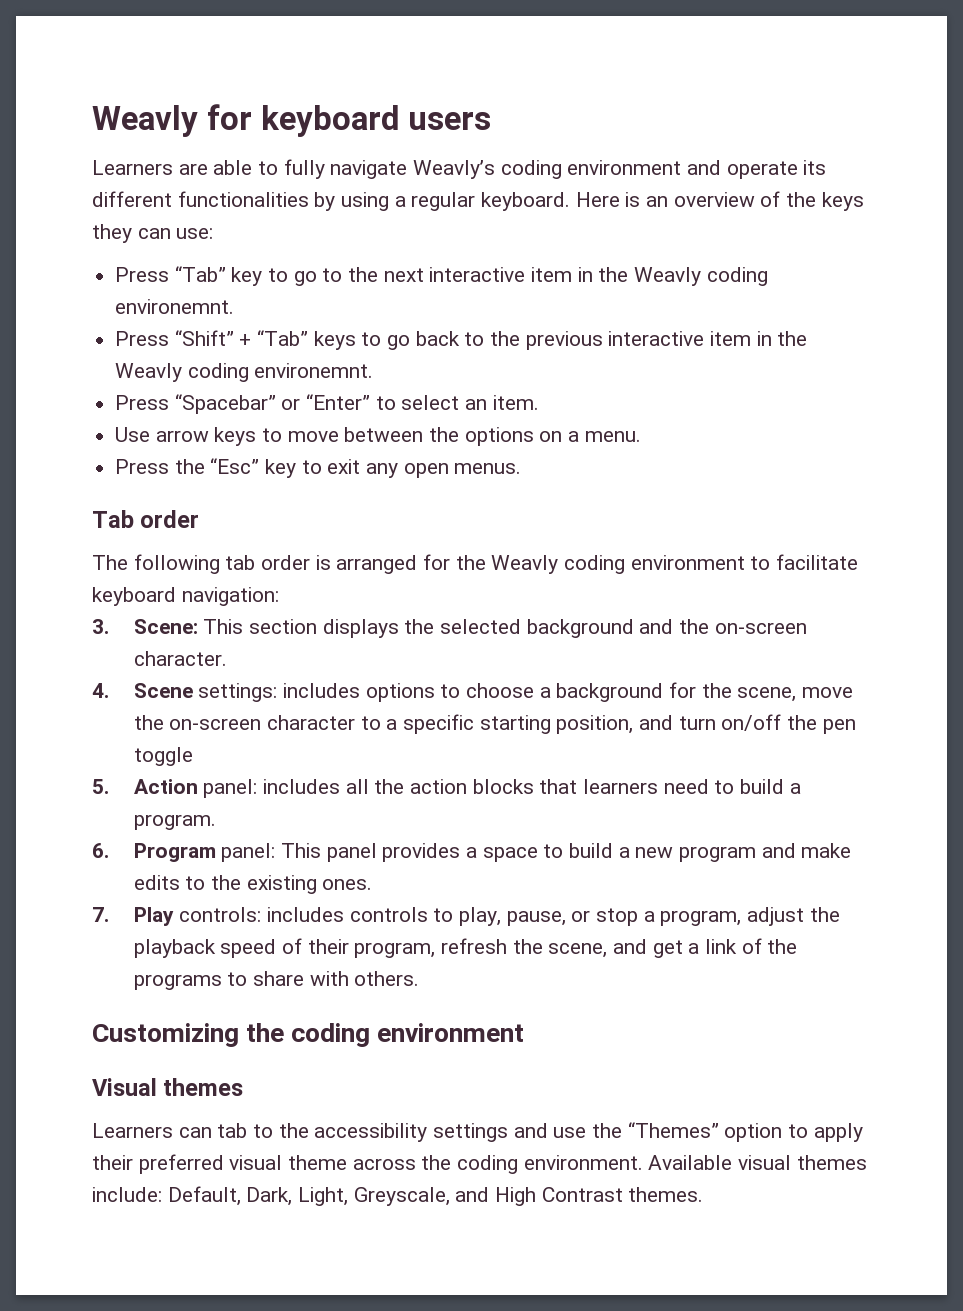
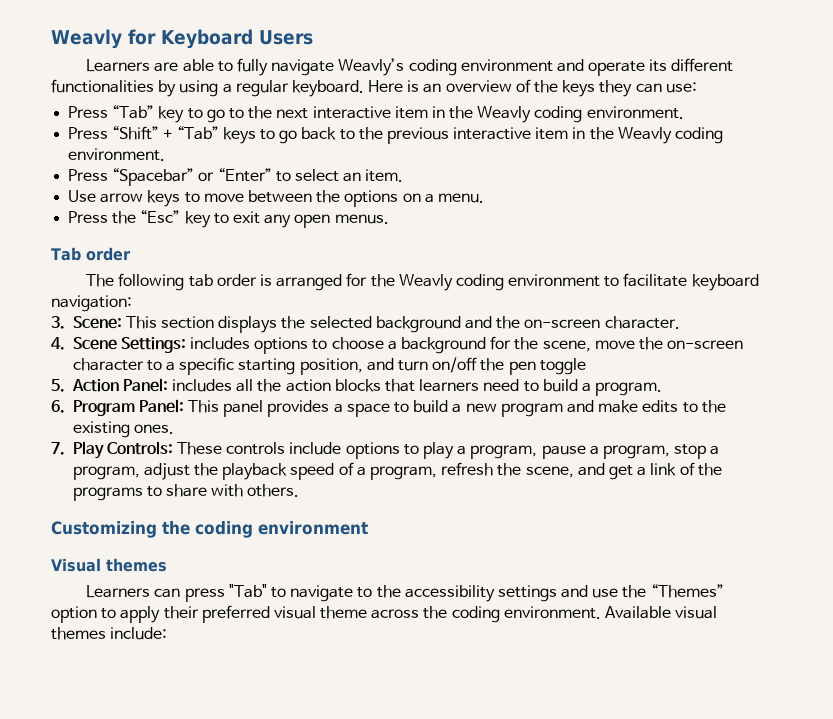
[260,105,491,137] keyboard users -> [161,29,313,49] Keyboard Users
[115,299,235,314] environemnt. -> [586,106,684,119] environment.
[254,363,374,378] environemnt. -> [68,148,166,161] environment.
[198,683,278,702] settings: -> [120,337,186,353] Settings:
[203,779,258,798] panel: -> [122,378,168,392] Panel:
[221,843,276,862] panel: -> [138,399,184,413] Panel:
[179,907,591,926] controls: includes controls to play, pause, or -> [106,441,670,459] Controls: These controls include options to play a program, pause a program,
[307,939,349,954] their -> [356,467,366,476] a
[217,1123,248,1138] tab -> [184,584,354,602] press "Tab" to navigate
[167,1186,704,1206] Default, Dark, Light, Greyscale, and High Contrast themes. -> (168, 633) none

